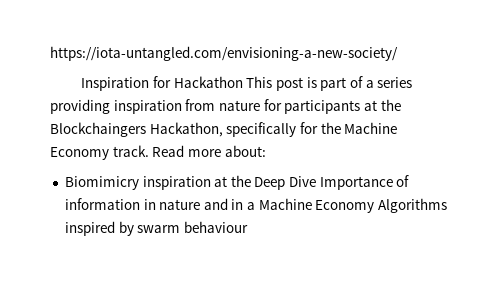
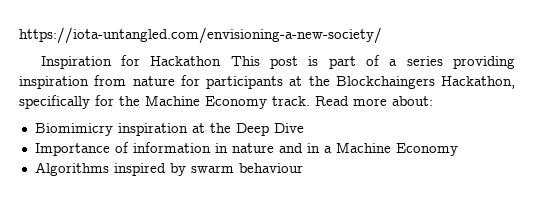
(317, 181) none -> (304, 128) //
(375, 206) none -> (458, 149) //

